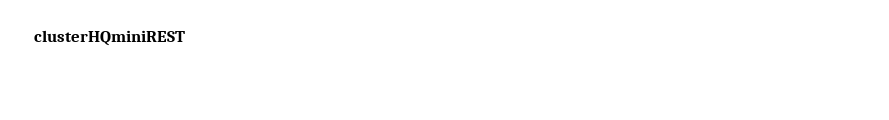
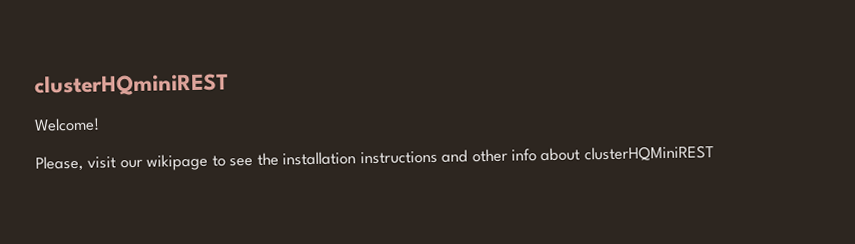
(185, 38) none -> [34,117,100,132] [35,145,714,172] // Welcome! // Please, visit our wikipage to see the installation instructions and other info about clusterHQMiniREST

